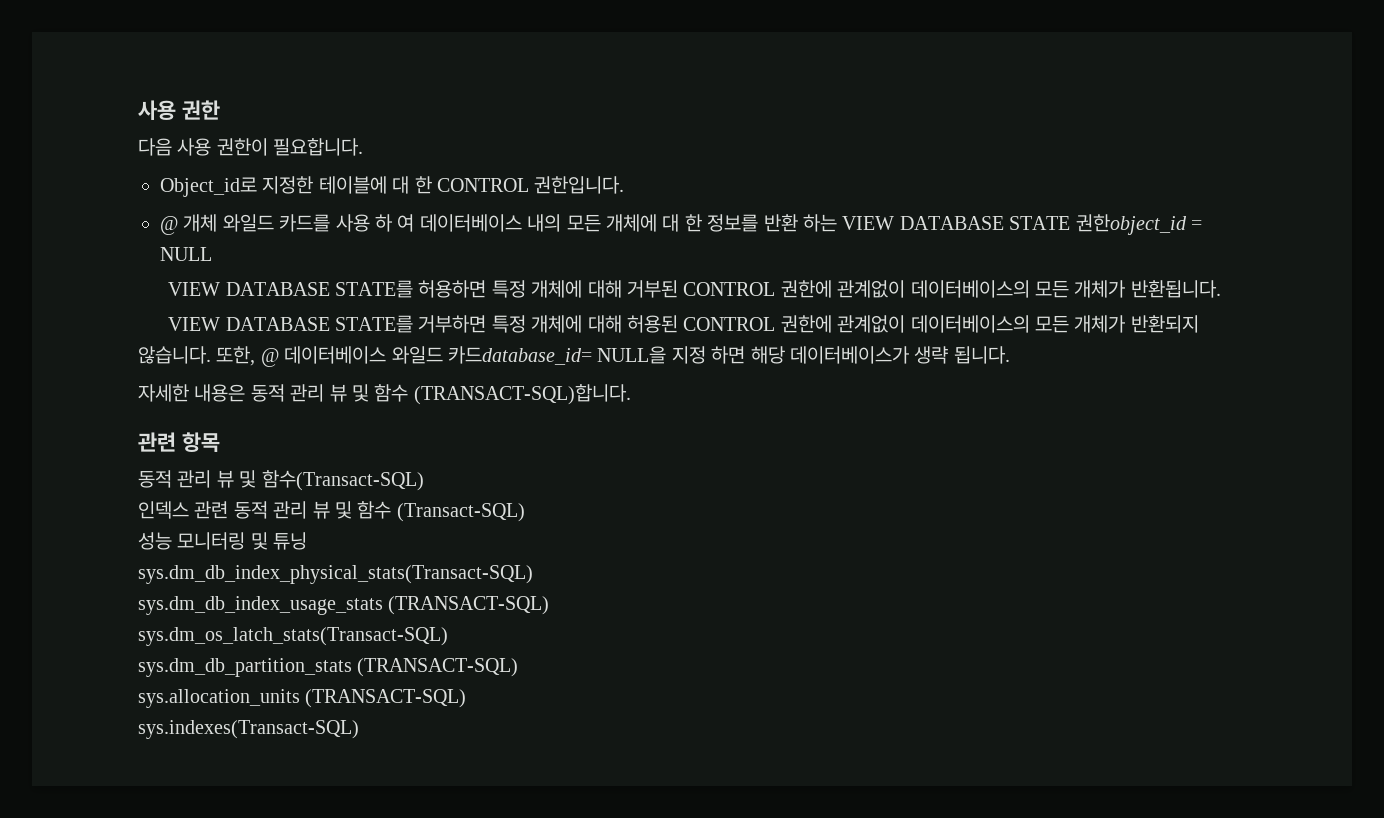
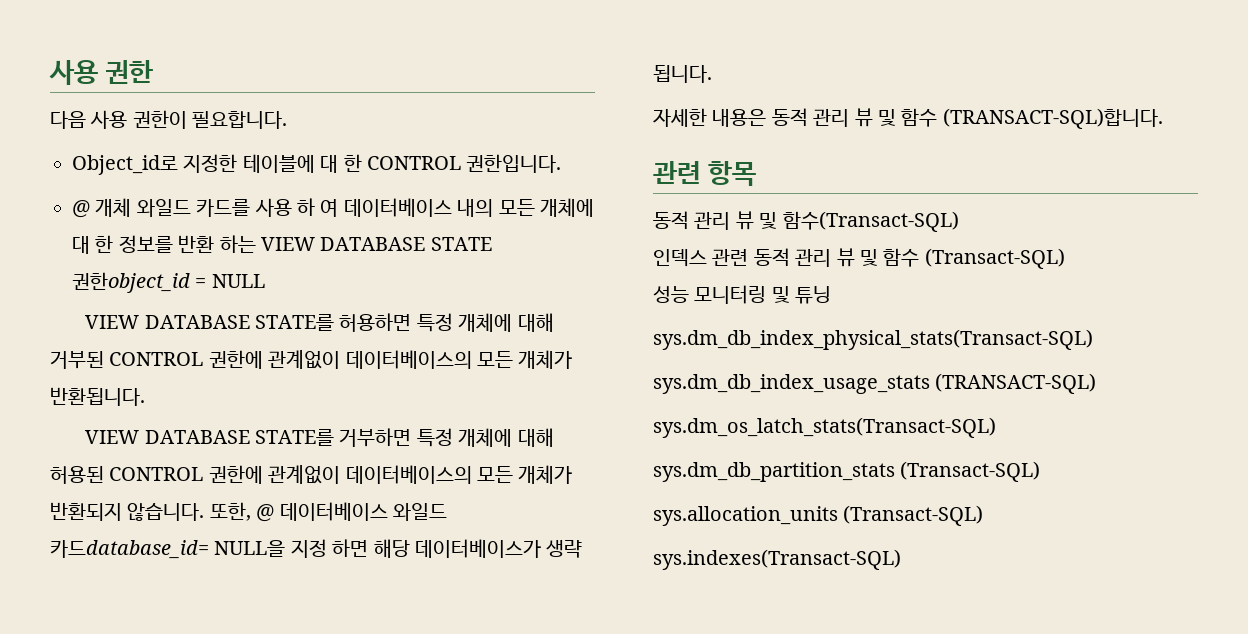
[357,658,519,677] (TRANSACT-SQL) -> [900,461,1041,482] (Transact-SQL)
[305,689,467,708] (TRANSACT-SQL) -> [843,505,984,526] (Transact-SQL)

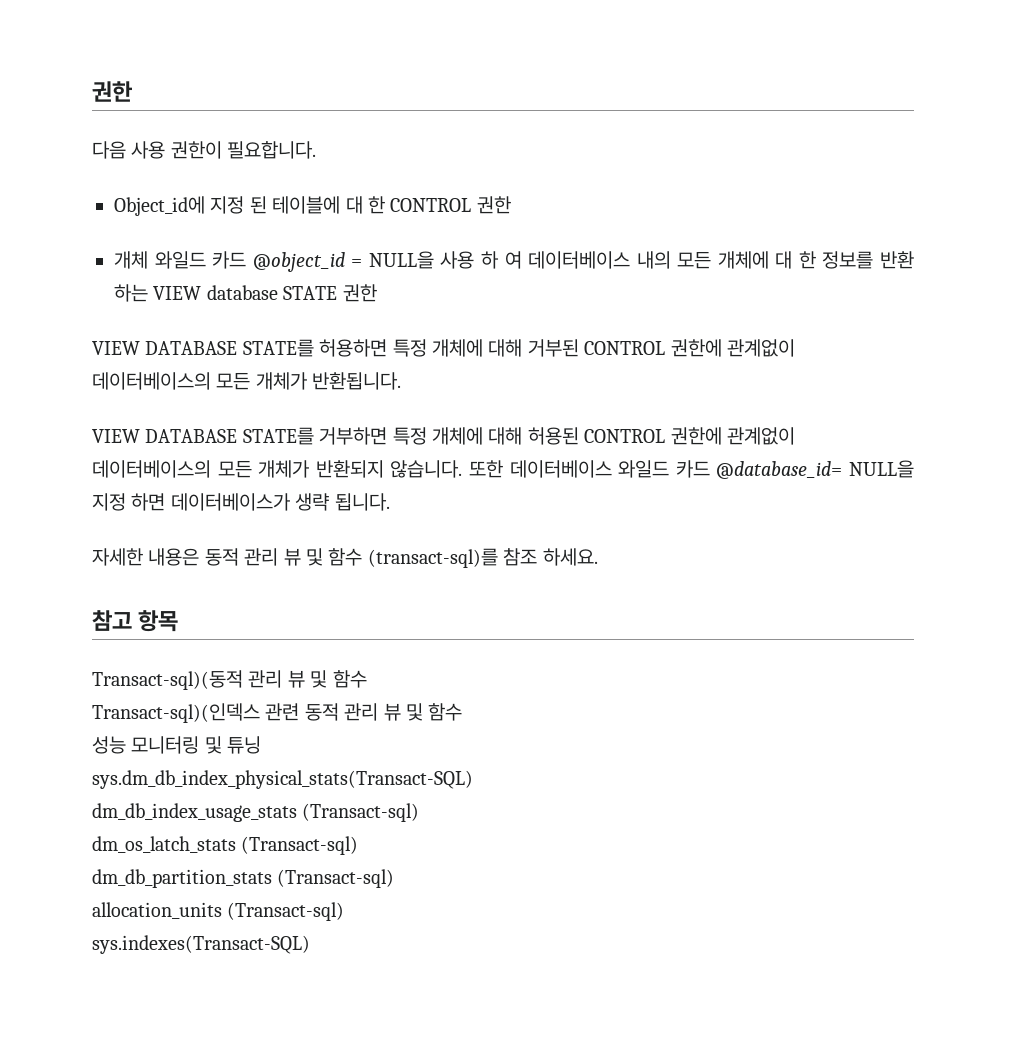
[49,60,98,85] 사용 -> (92, 91) none
[72,154,238,175] Object_id로 지정한 -> [114,196,267,216] Object_id에 지정 된
[466,154,562,173] [72,198,251,218] 권한입니다. // @ 개체 와일드 카드를 -> [476,196,511,214] [114,251,434,272] 권한 // 개체 와일드 카드 @object_id = NULL을
[320,237,492,251] [72,272,265,293] DATABASE STATE 권한object_id = NULL -> [206,284,377,302] database STATE 권한
[209,502,447,522] [50,540,209,559] 또한, @ 데이터베이스 와일드 카드database_id= -> [469,460,843,479] 또한 데이터베이스 와일드 카드 @database_id=
[373,539,410,558] 해당 -> (166, 502) none
[942,108,1163,129] [653,161,701,184] (TRANSACT-SQL)합니다. // 관련 -> [367,548,598,568] [92,610,132,631] (transact-sql)를 참조 하세요. // 참고
[653,211,959,232] [653,249,707,267] 동적 관리 뷰 및 함수(Transact-SQL) // 인덱스 -> [92,670,367,690] [92,703,260,723] Transact-sql)(동적 관리 뷰 및 함수 // Transact-sql)(인덱스
[924,248,1065,269] (Transact-SQL) -> (463, 712) none
[653,373,1097,394] [653,417,996,438] [653,461,1041,482] [653,505,984,526] sys.dm_db_index_usage_stats (TRANSACT-SQL) // sys.dm_os_latch_stats(Transact-SQL) // sys.dm_db_partition_stats (Transact-SQL) // sys.allocation_units (Transact-SQL) -> [92,803,420,822] [92,836,359,855] [92,869,395,888] [92,902,345,921] dm_db_index_usage_stats (Transact-sql) // dm_os_latch_stats (Transact-sql) // dm_db_partition_stats (Transact-sql) // allocation_units (Transact-sql)

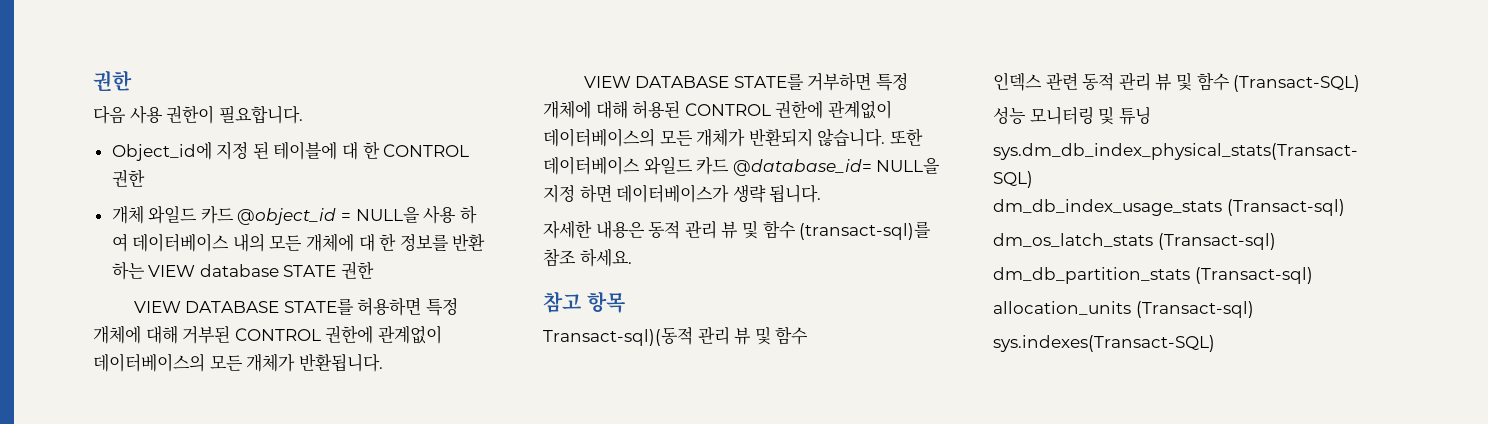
[92,703,260,723] Transact-sql)(인덱스 -> [993,72,1042,91] 인덱스
(463, 712) none -> [1233,75,1361,92] (Transact-SQL)

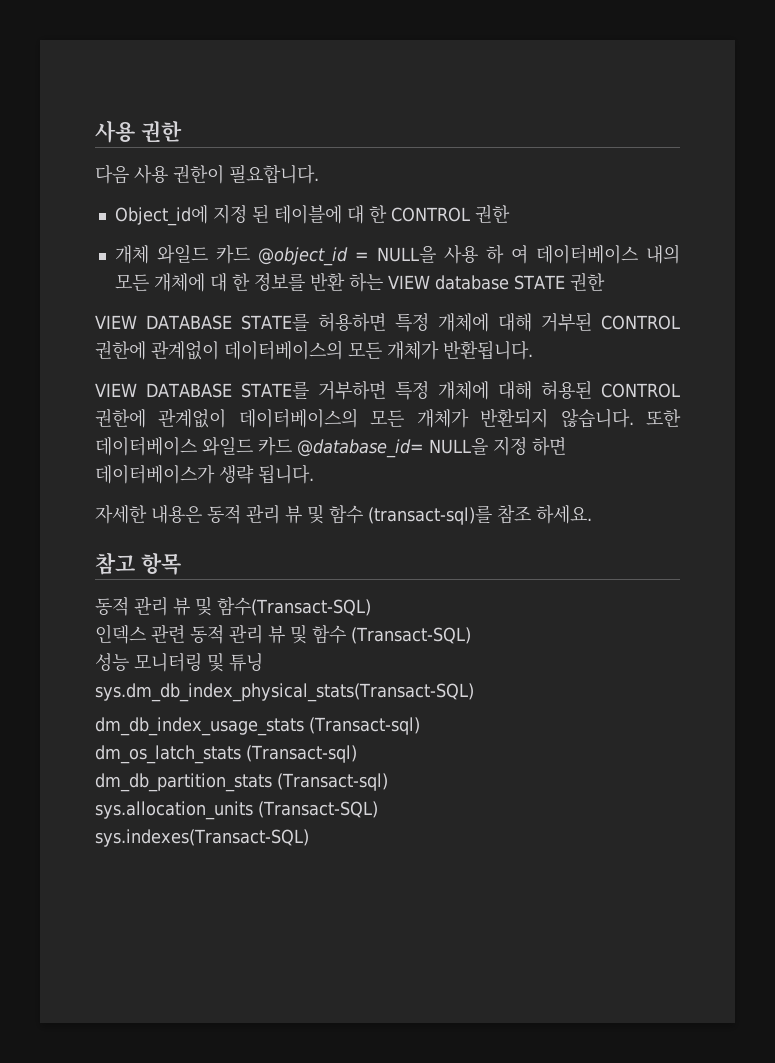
(93, 80) none -> [95,120,135,143] 사용
[543,326,809,346] Transact-sql)(동적 관리 뷰 및 함수 -> [95,597,371,616] 동적 관리 뷰 및 함수(Transact-SQL)
[993,301,1254,318] allocation_units (Transact-sql) -> [95,801,378,820] sys.allocation_units (Transact-SQL)

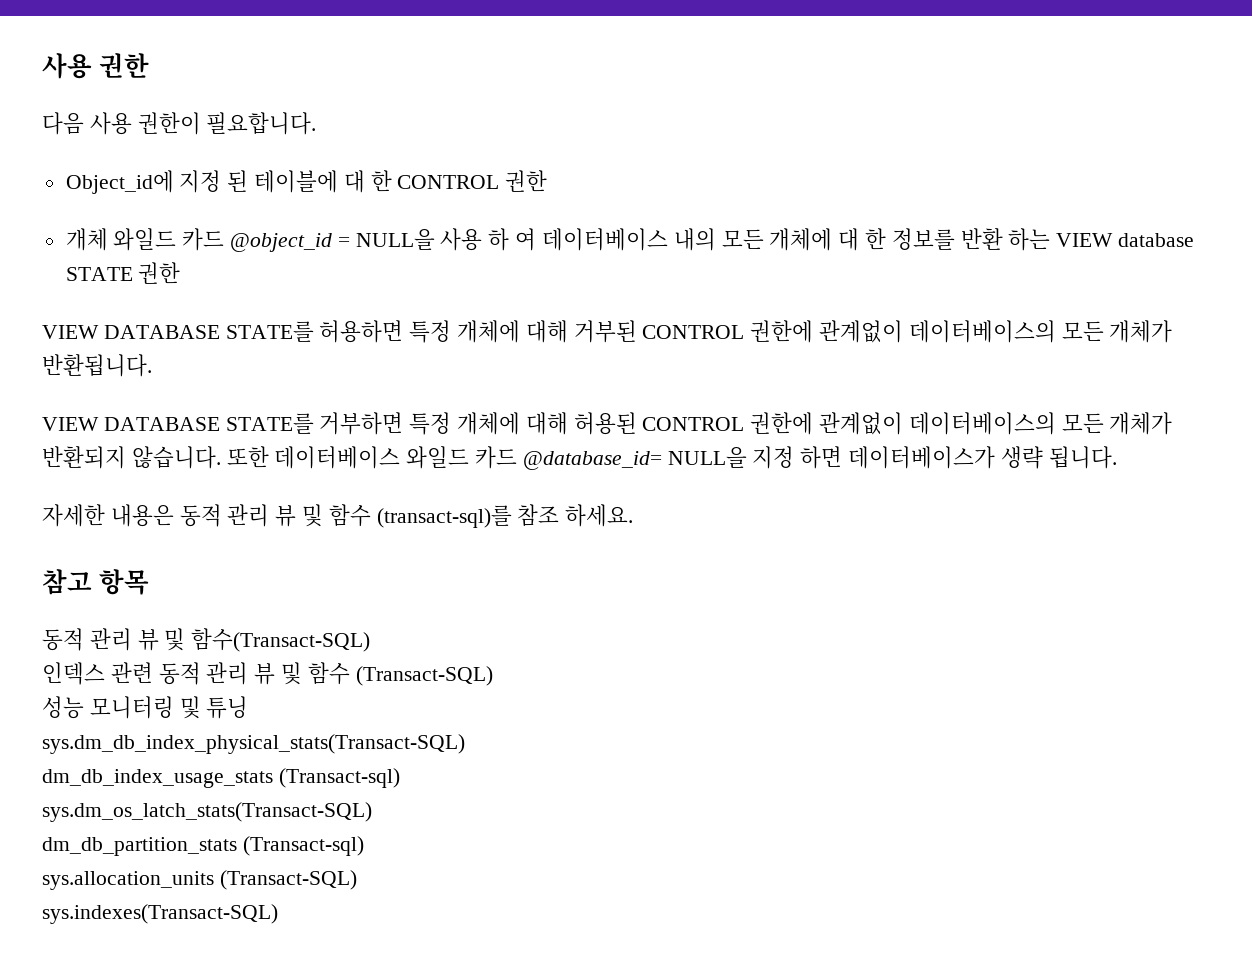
[95,745,357,764] dm_os_latch_stats (Transact-sql) -> [42,802,372,822] sys.dm_os_latch_stats(Transact-SQL)

